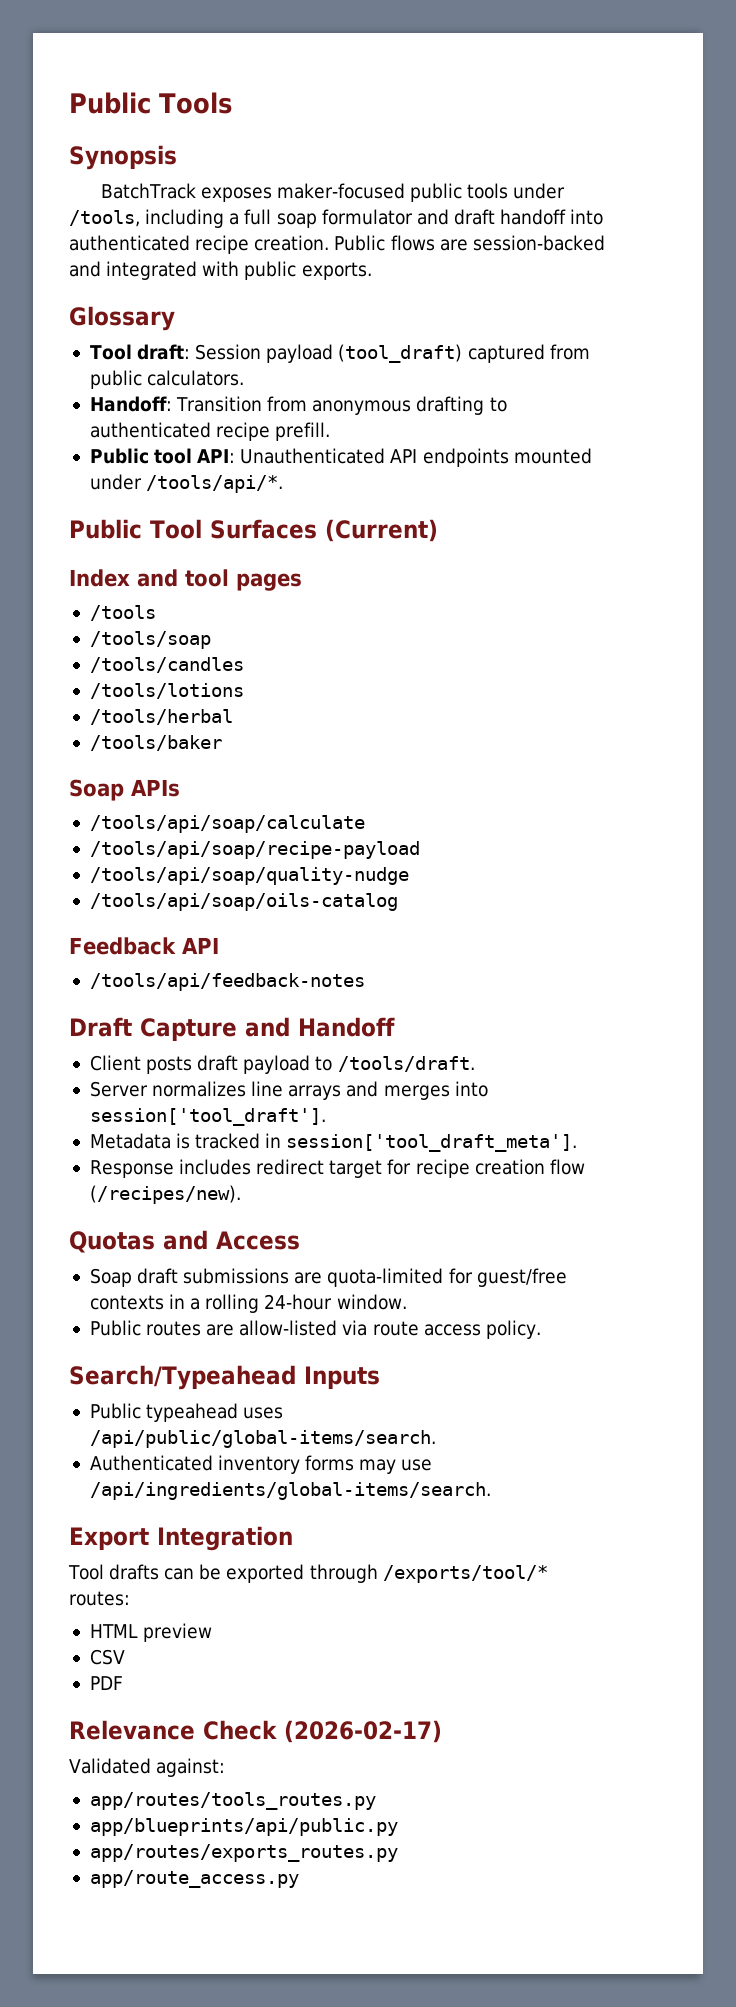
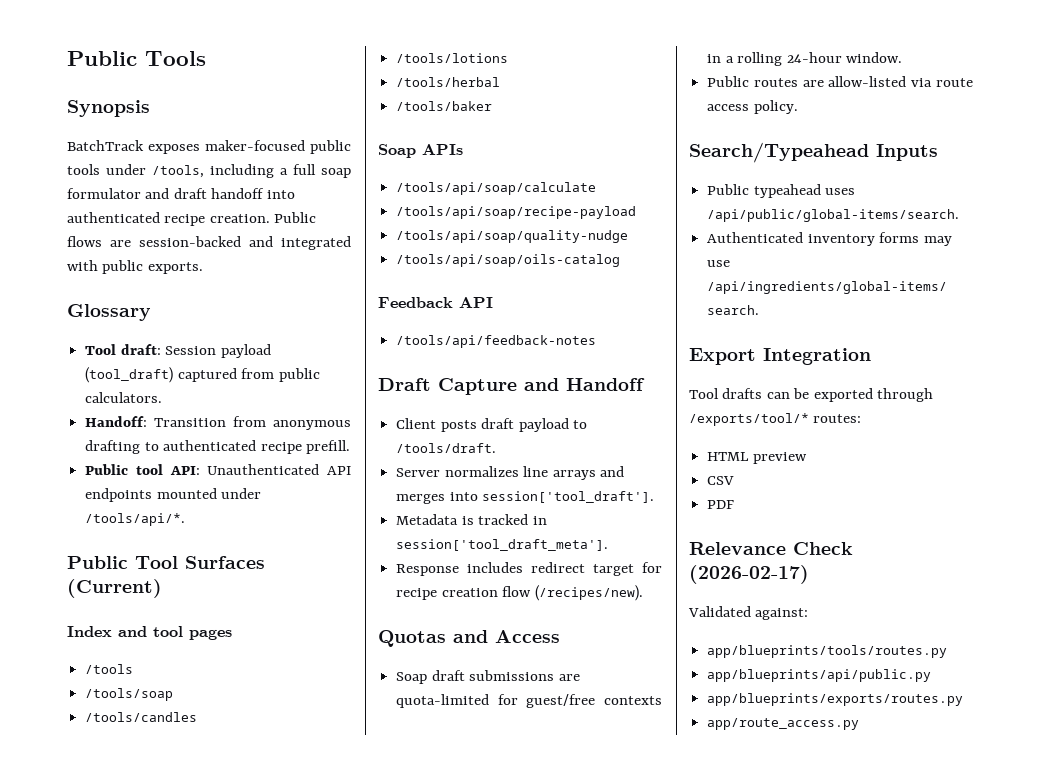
[89,1792,376,1810] app/routes/tools_routes.py -> [707,645,948,658] app/blueprints/tools/routes.py
[89,1844,398,1862] app/routes/exports_routes.py -> [707,693,964,706] app/blueprints/exports/routes.py

